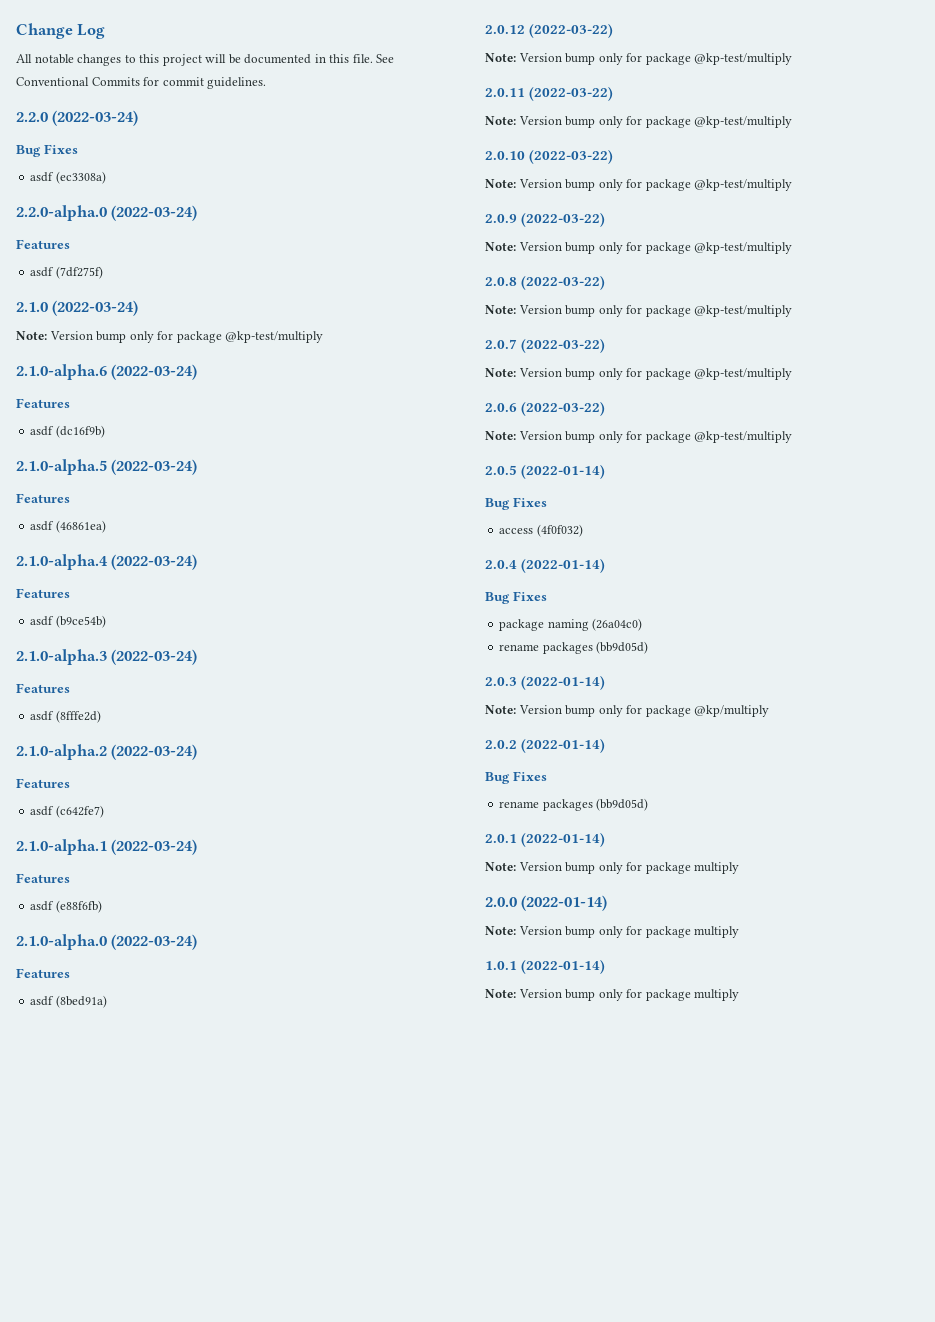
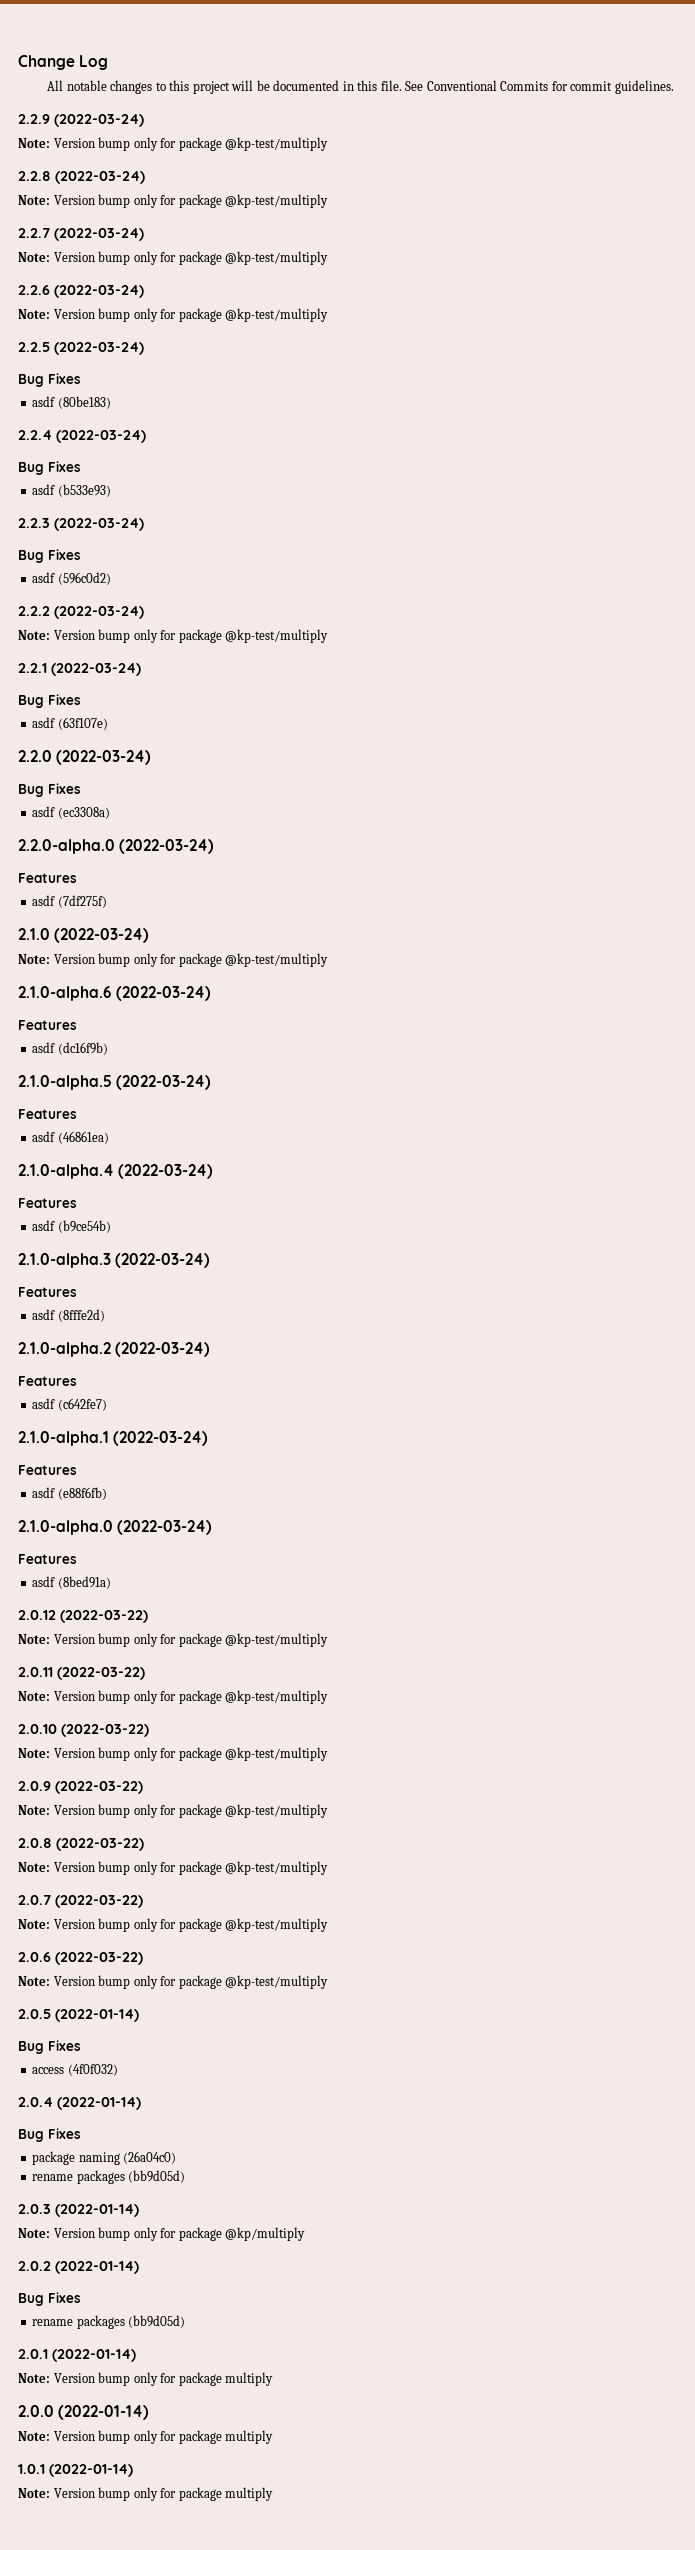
(267, 83) none -> [18,114,144,127] [18,137,329,151] [18,171,145,184] [18,194,329,208] [18,228,144,241] [18,251,329,265] [18,285,144,298] [18,308,329,322] [18,342,144,355] [18,373,81,387] [32,396,111,409] [18,430,146,443] [18,461,81,475] [32,484,111,497] [18,518,144,531] [18,549,81,563] [32,572,111,585] [18,606,144,619] [18,629,329,643] [18,663,141,676] [18,694,81,708] [32,717,108,730] // 2.2.9 (2022-03-24) // Note: Version bump only for package @kp-test/multiply // 2.2.8 (2022-03-24) // Note: Version bump only for package @kp-test/multiply // 2.2.7 (2022-03-24) // Note: Version bump only for package @kp-test/multiply // 2.2.6 (2022-03-24) // Note: Version bump only for package @kp-test/multiply // 2.2.5 (2022-03-24) // Bug Fixes // asdf (80be183) // 2.2.4 (2022-03-24) // Bug Fixes // asdf (b533e93) // 2.2.3 (2022-03-24) // Bug Fixes // asdf (596c0d2) // 2.2.2 (2022-03-24) // Note: Version bump only for package @kp-test/multiply // 2.2.1 (2022-03-24) // Bug Fixes // asdf (63f107e)

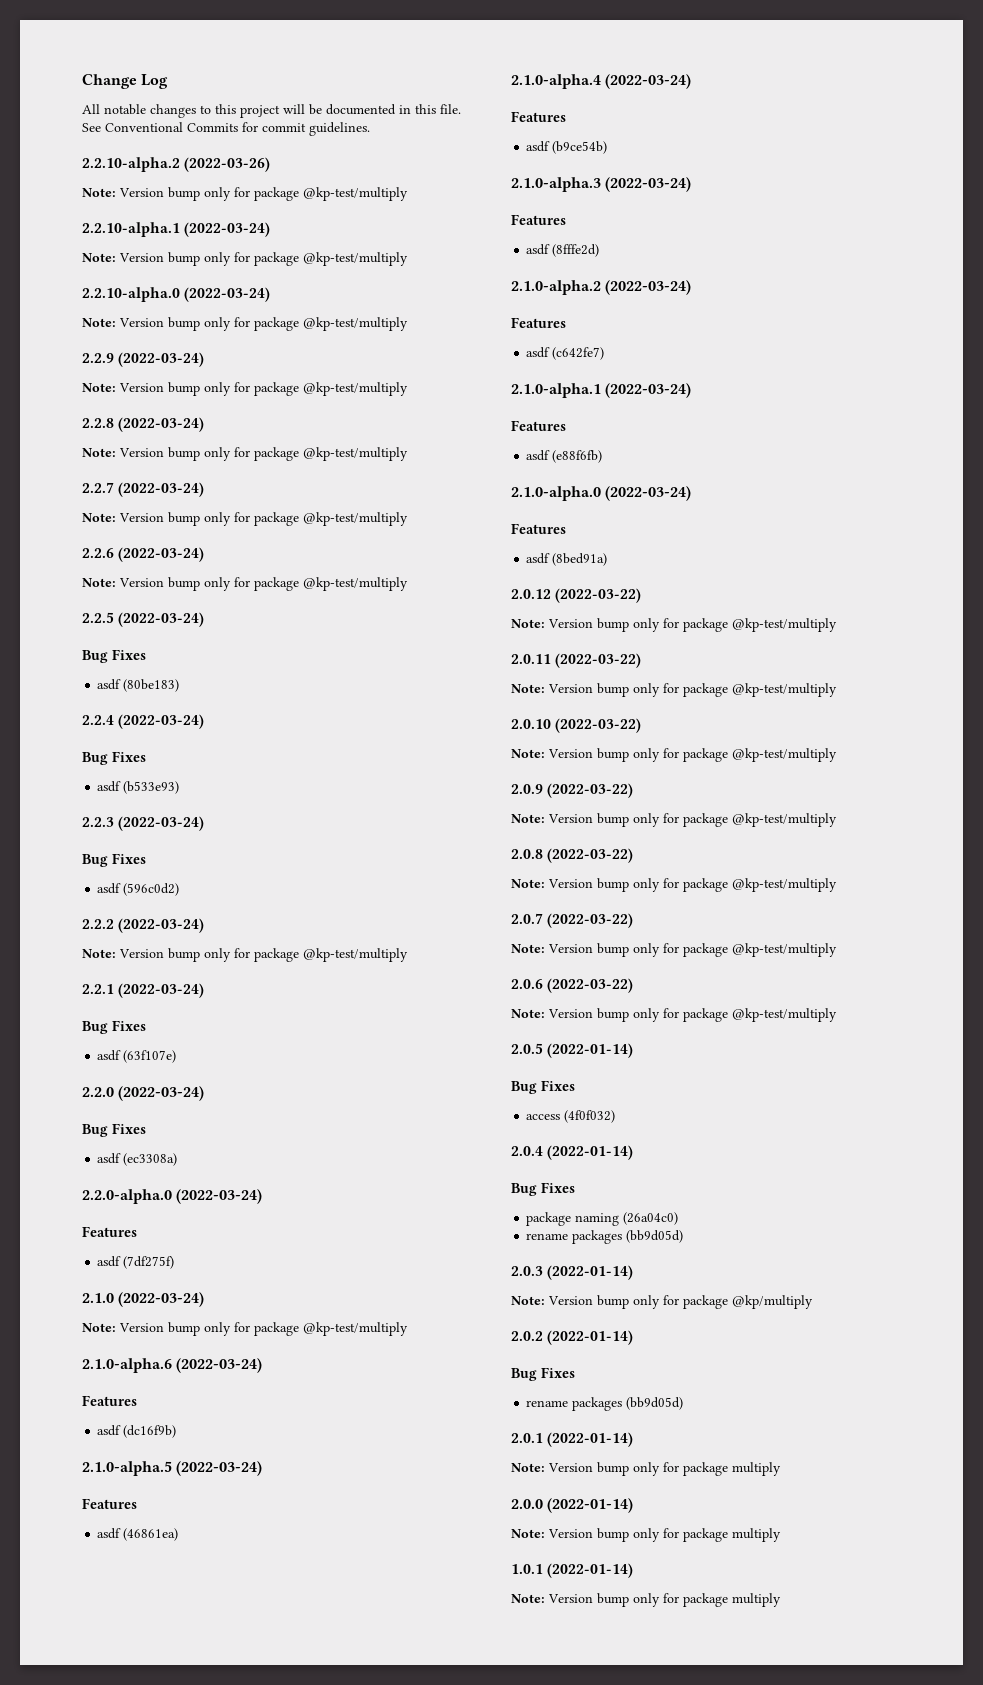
(674, 87) none -> [82,157,271,172] [82,187,408,201] [82,222,271,237] [82,252,408,266] [82,287,271,302] [82,317,408,331] // 2.2.10-alpha.2 (2022-03-26) // Note: Version bump only for package @kp-test/multiply // 2.2.10-alpha.1 (2022-03-24) // Note: Version bump only for package @kp-test/multiply // 2.2.10-alpha.0 (2022-03-24) // Note: Version bump only for package @kp-test/multiply

